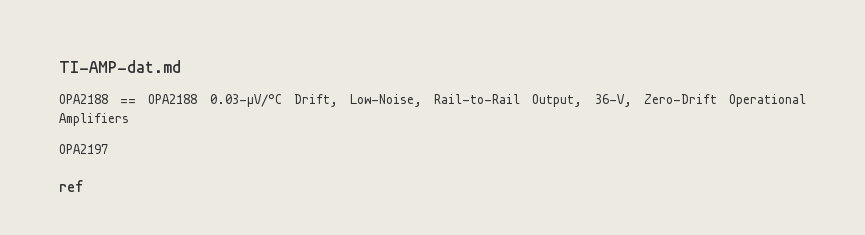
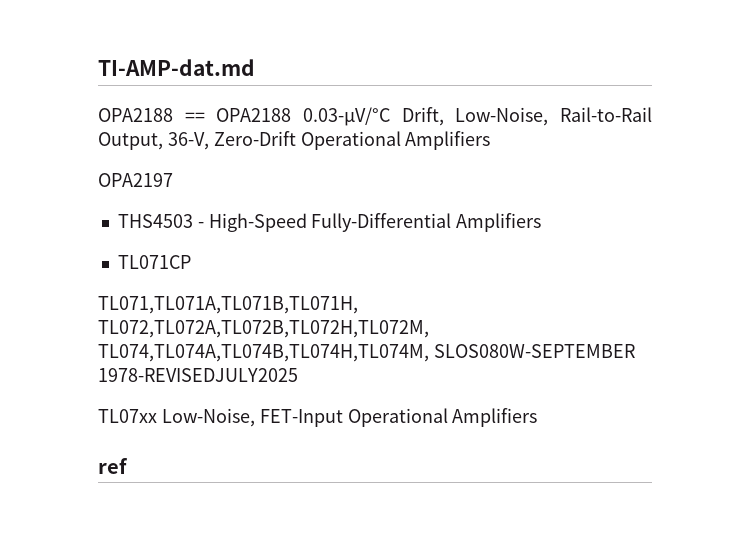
(108, 149) none -> [117,213,542,232] [117,255,191,269] [98,296,358,314] [98,320,429,338] [98,344,635,362] [98,368,298,382] [98,408,538,427] // THS4503 - High-Speed Fully-Differential Amplifiers // TL071CP // TL071,TL071A,TL071B,TL071H, TL072,TL072A,TL072B,TL072H,TL072M, TL074,TL074A,TL074B,TL074H,TL074M, SLOS080W-SEPTEMBER 1978-REVISEDJULY2025 // TL07xx Low-Noise, FET-Input Operational Amplifiers

